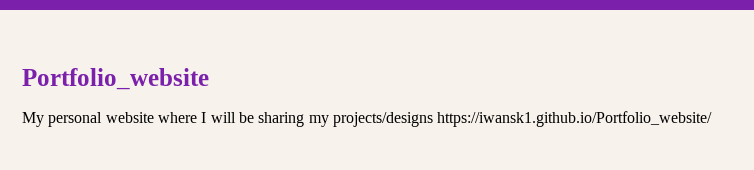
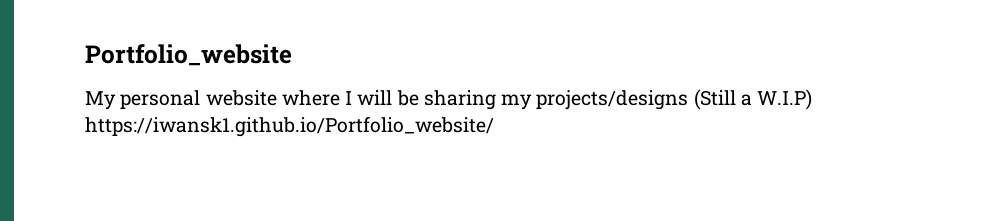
(433, 119) none -> [693,89,813,110] (Still a W.I.P)

